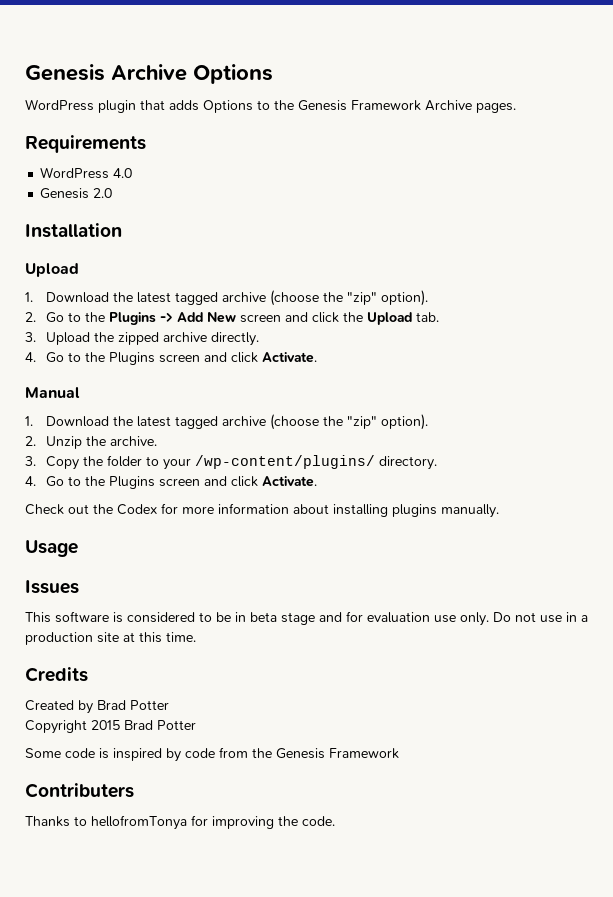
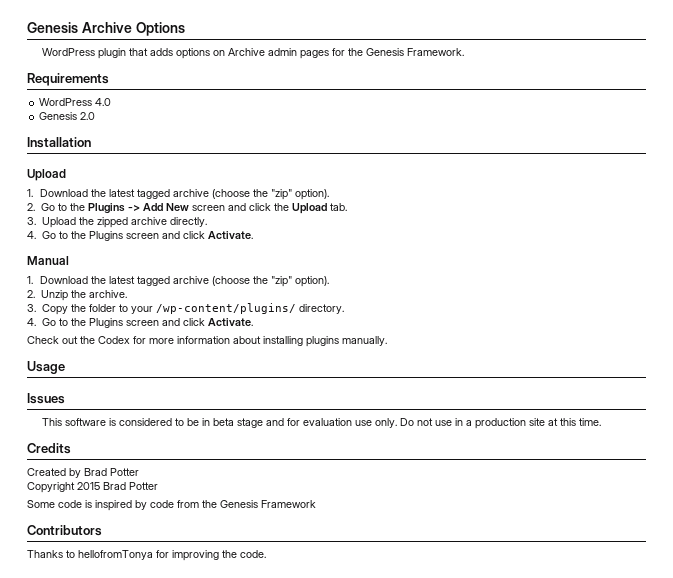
[203,100,516,113] Options to the Genesis Framework Archive pages. -> [175,48,464,59] options on Archive admin pages for the Genesis Framework.
[25,783,134,798] Contributers -> [27,525,102,536] Contributors

